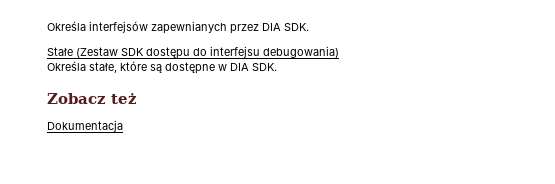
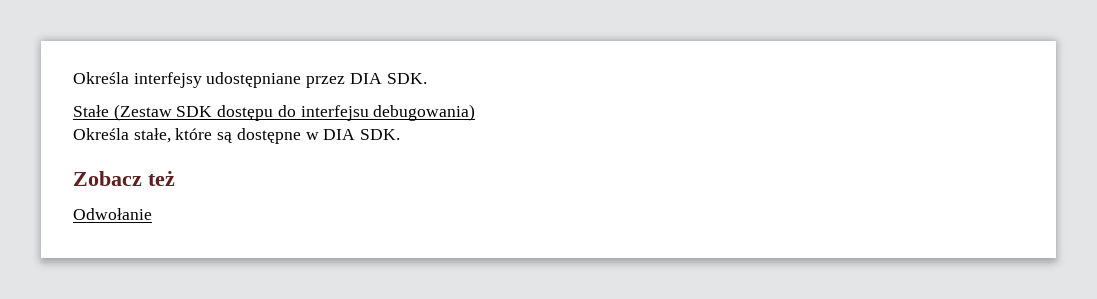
[47,21,227,34] Określa interfejsów zapewnianych -> [73,72,302,88] Określa interfejsy udostępniane
[47,120,123,132] Dokumentacja -> [73,208,152,220] Odwołanie

